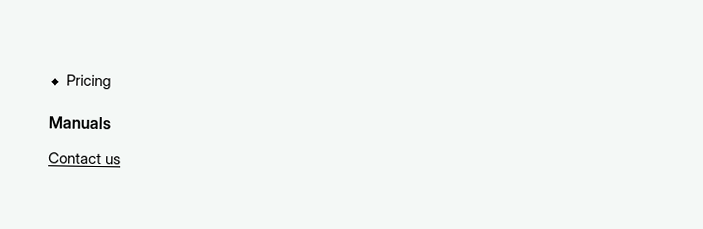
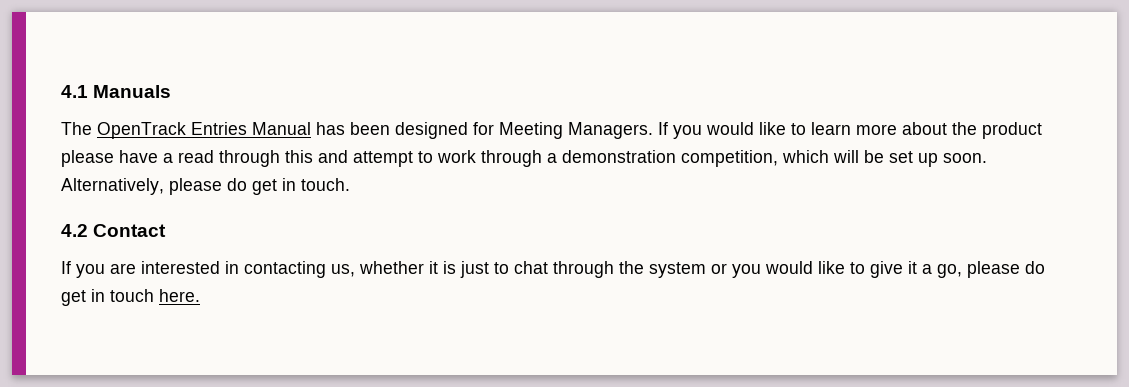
[65,74,111,90] Pricing // -> [61,85,88,98] 4.1
[48,152,122,165] Contact us -> [61,122,1042,139] [61,150,987,167] [61,178,350,195] [61,224,167,237] [61,261,1045,278] [61,289,200,306] The OpenTrack Entries Manual has been designed for Meeting Managers. If you would like to learn more about the product please have a read through this and attempt to work through a demonstration competition, which will be set up soon. Alternatively, please do get in touch. // 4.2 Contact // If you are interested in contacting us, whether it is just to chat through the system or you would like to give it a go, please do get in touch here.

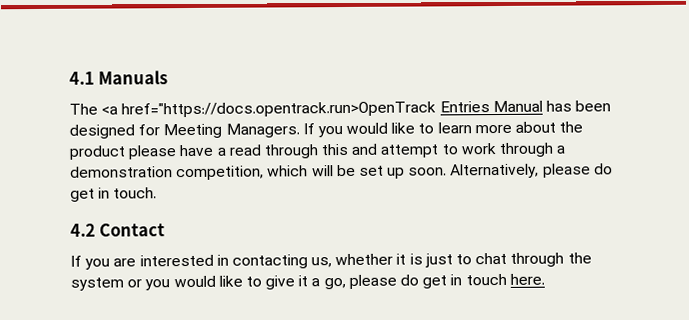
[97,122,186,139] OpenTrack -> [101,101,437,118] <a href="https://docs.opentrack.run>OpenTrack

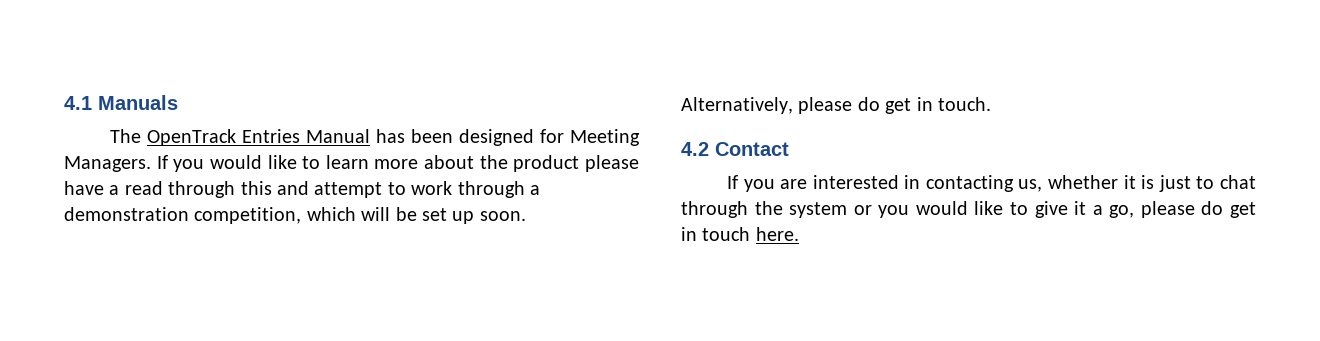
[101,101,437,118] <a href="https://docs.opentrack.run>OpenTrack -> [146,129,236,146] OpenTrack

